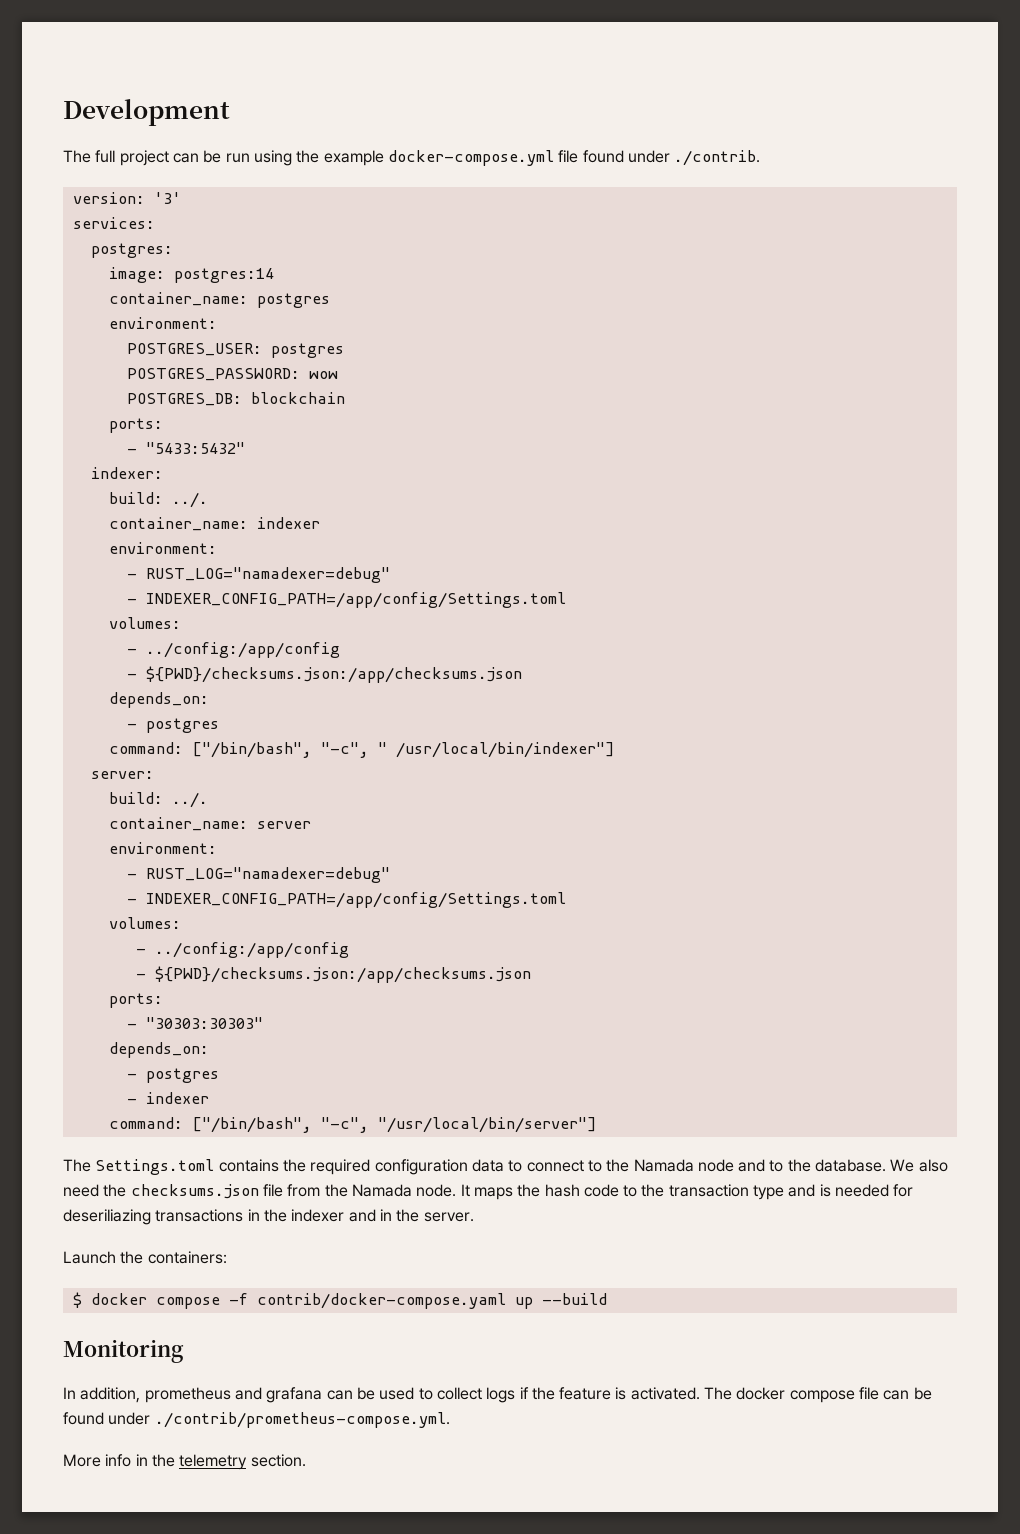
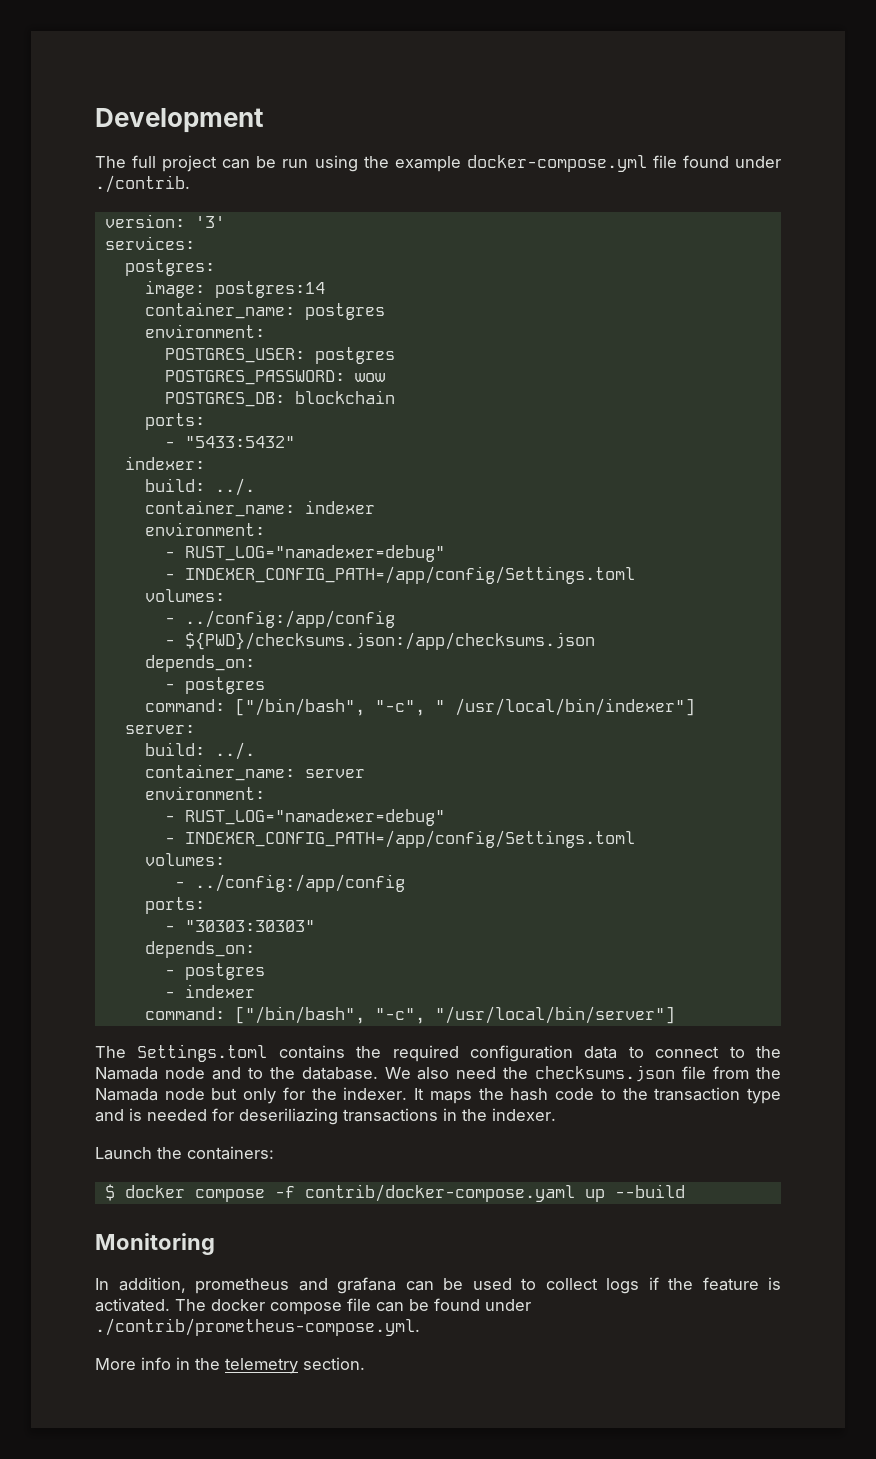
[135,966,531,983] // - ${PWD}/checksums.json:/app/checksums.json -> (405, 883) none
[416,1184,457,1197] node. -> [164,1087,408,1104] node but only for the indexer.
[291,1209,474,1222] indexer and in the server. -> [492,1108,556,1121] indexer.

